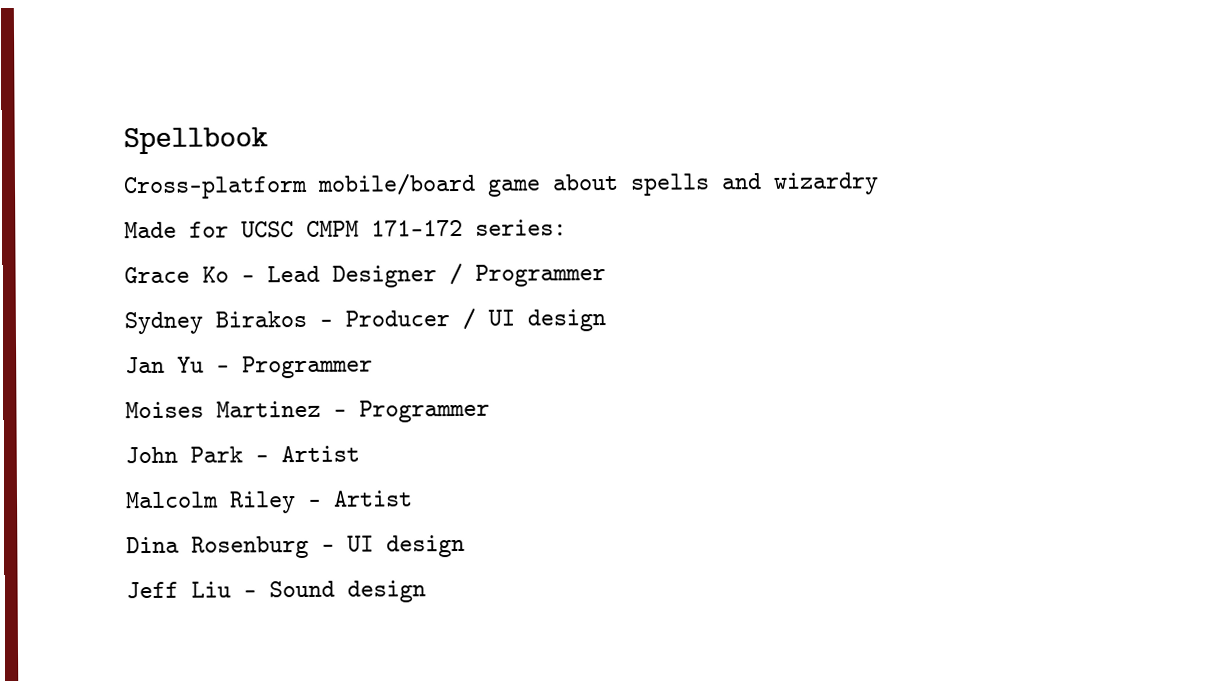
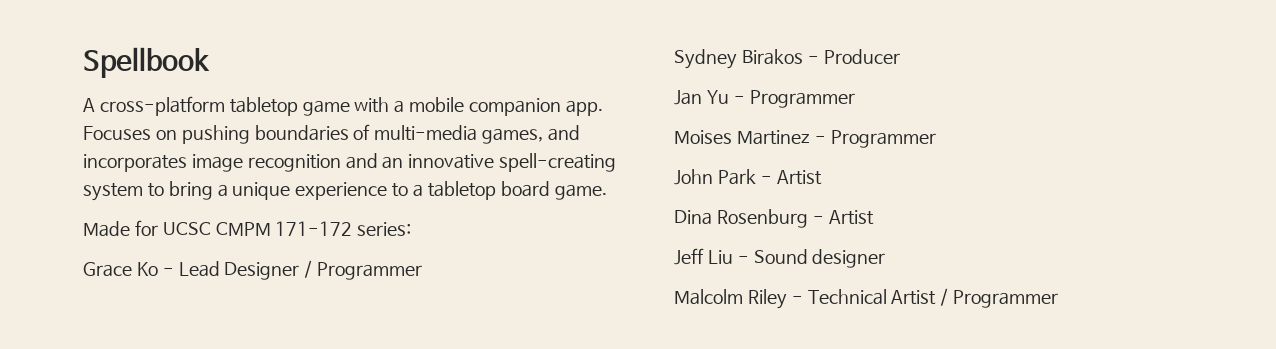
[123,172,879,200] Cross-platform mobile/board game about spells and wizardry -> [83,96,603,116] [83,124,581,144] [83,153,617,172] [83,181,607,201] A cross-platform tabletop game with a mobile companion app. Focuses on pushing boundaries of multi-media games, and incorporates image recognition and an innovative spell-creating system to bring a unique experience to a tabletop board game.
[462,307,606,332] / UI design -> (900, 56) none
[125,490,413,514] // Malcolm Riley - Artist -> (822, 177) none
[347,534,465,558] UI design -> [828,210,874,225] Artist
[347,580,426,603] design -> [812,249,886,268] [674,288,1059,309] designer // Malcolm Riley - Technical Artist / Programmer

